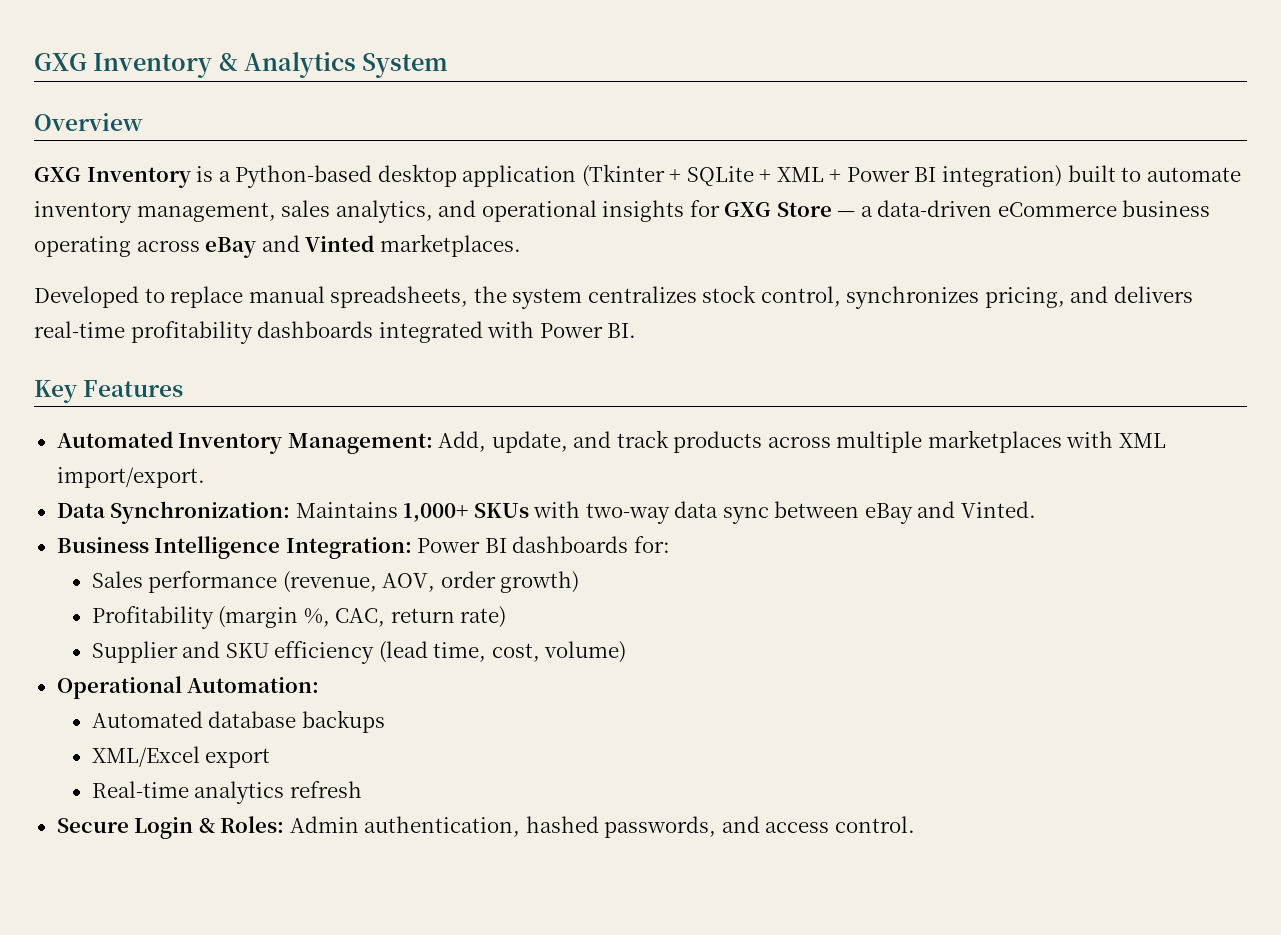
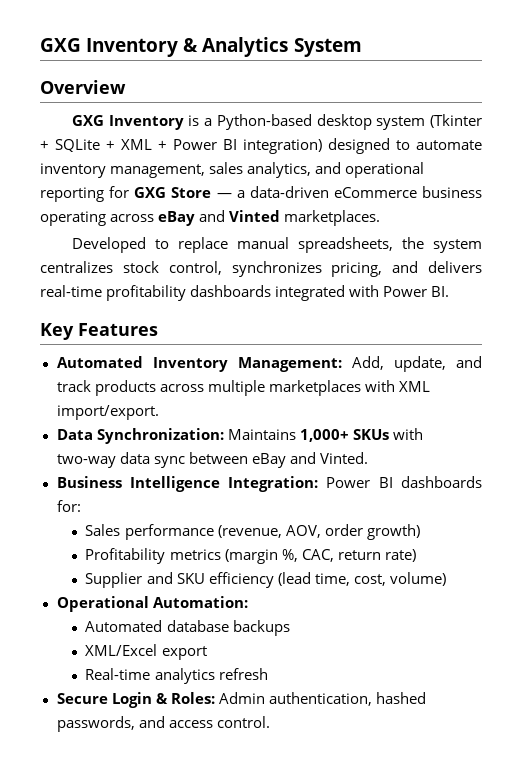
[462,165,577,187] application -> [376,116,426,130] system
[1067,165,1116,182] built -> [328,138,390,154] designed
[602,200,685,222] insights -> [40,187,104,202] reporting
(214, 617) none -> [169,549,221,560] metrics

